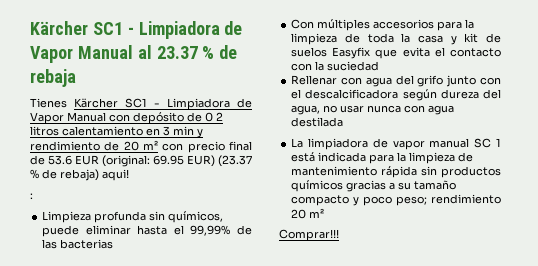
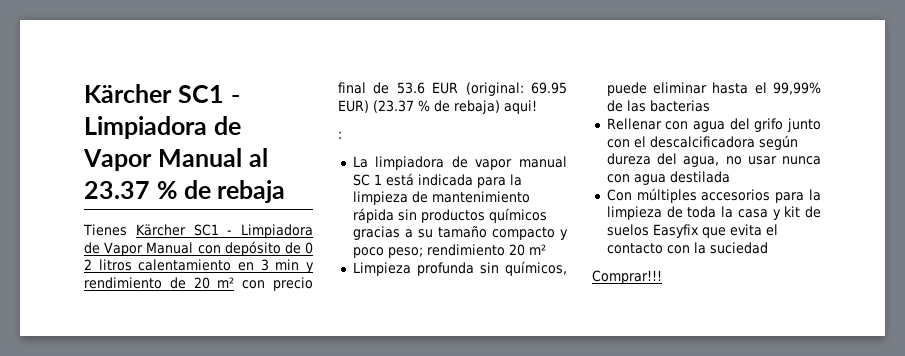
[42,211,224,223] [42,225,253,237] [42,239,114,249] [291,19,475,31] [291,33,501,45] [291,47,501,59] [291,61,380,71] [291,75,501,87] [291,89,501,101] [291,105,455,115] [291,117,344,127] // Limpieza profunda sin químicos, puede eliminar hasta el 99,99% de las bacterias // Con múltiples accesorios para la limpieza de toda la casa y kit de suelos Easyfix que evita el contacto con la suciedad // Rellenar con agua del grifo junto con el descalcificadora según dureza del agua, no usar nunca con agua destilada -> (342, 135) none
(325, 213) none -> [352,261,567,276] [606,82,821,96] [606,100,710,112] [606,118,821,132] [606,135,798,150] [606,153,821,167] [606,171,730,185] [606,188,821,203] [606,206,821,220] [606,224,778,238] [606,242,768,254] // Limpieza profunda sin químicos, puede eliminar hasta el 99,99% de las bacterias // Rellenar con agua del grifo junto con el descalcificadora según dureza del agua, no usar nunca con agua destilada // Con múltiples accesorios para la limpieza de toda la casa y kit de suelos Easyfix que evita el contacto con la suciedad

